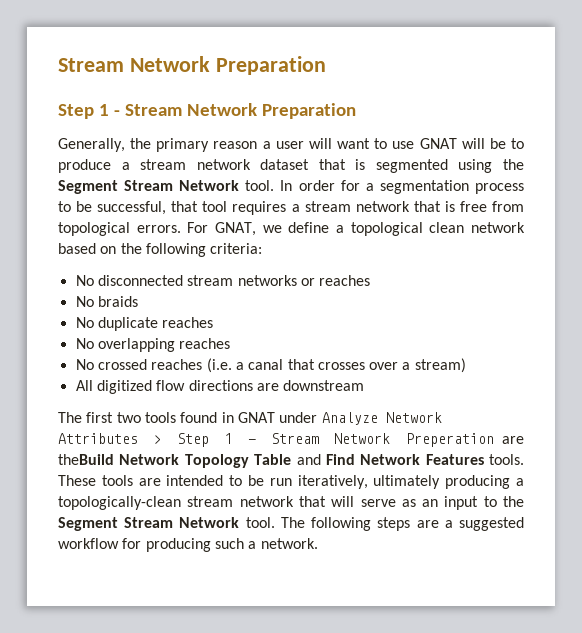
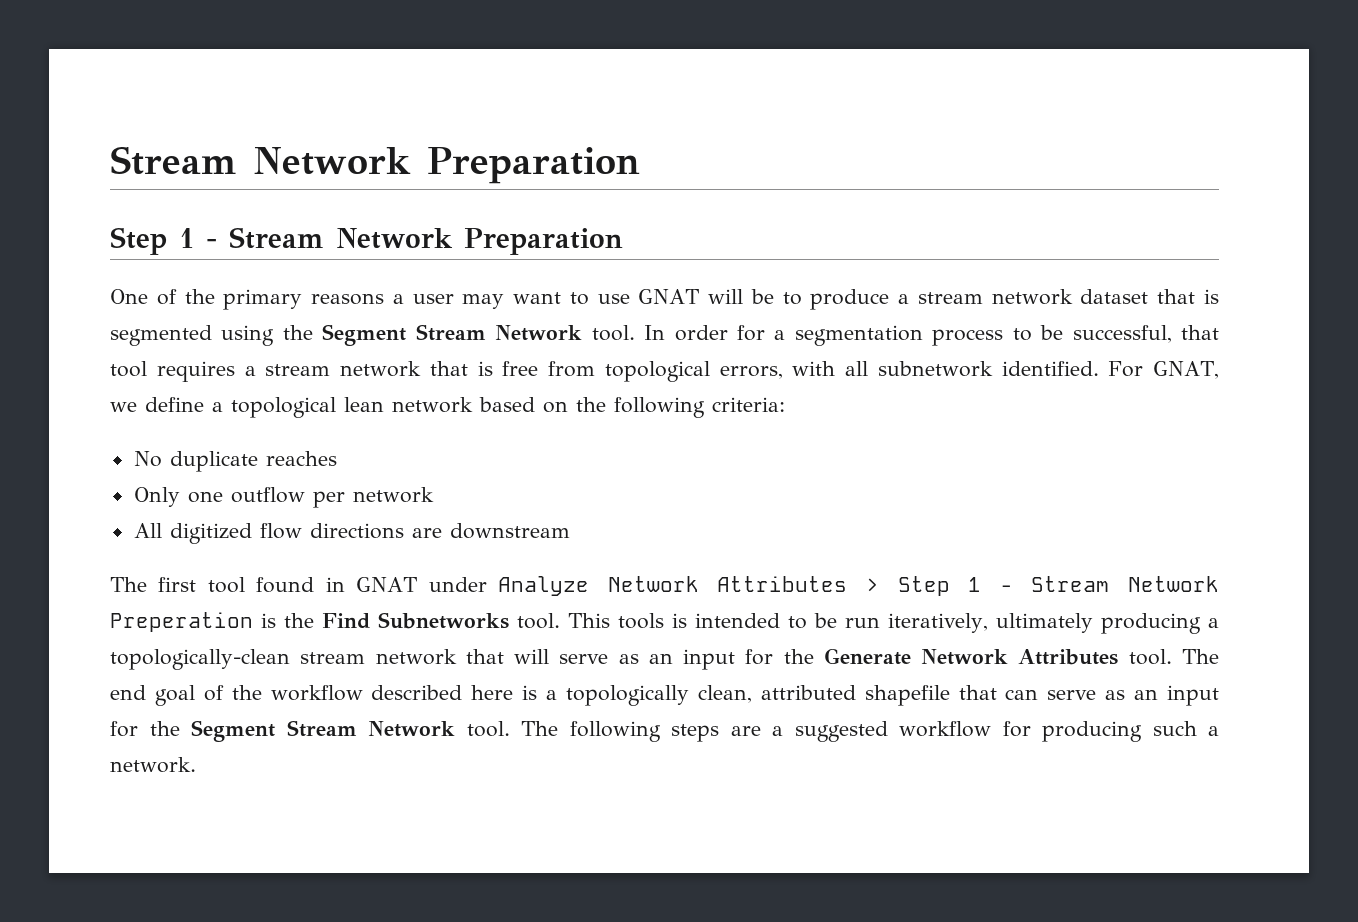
[58,138,125,152] Generally, -> [110,289,177,305] One of
[213,141,258,149] reason -> [311,293,385,305] reasons
[308,138,332,149] will -> [462,294,505,309] may
[136,225,181,233] errors. -> [719,361,1099,379] errors, with all subnetwork identified.
[429,222,465,233] clean -> [344,397,384,412] lean
[97,275,371,286] [75,296,138,307] [75,317,214,331] [75,338,231,352] [75,358,466,373] disconnected stream networks or reaches // No braids // No duplicate reaches // No overlapping reaches // No crossed reaches (i.e. a canal that crosses over a stream) -> [169,451,337,472] [133,487,434,508] duplicate reaches // Only one outflow per network
[116,412,176,423] two tools -> [207,577,245,593] tool
[501,436,524,444] [58,454,524,468] [58,475,161,486] are theBuild Network Topology Table and Find Network Features tools. These tools are -> [261,612,688,629] is the Find Subnetworks tool. This tools is
[483,496,497,507] to -> [745,648,1219,665] [110,685,1220,706] [110,721,138,737] for the Generate Network Attributes tool. The end goal of the workflow described here is a topologically clean, attributed shapefile that can serve as an input for

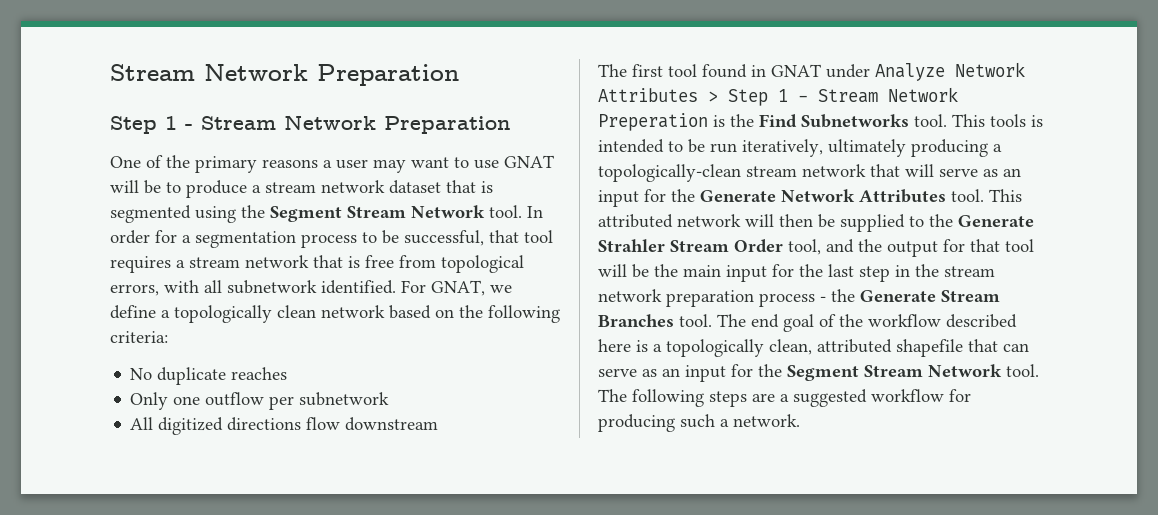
[231,397,384,418] topological lean -> [174,305,316,323] topologically clean
[352,487,434,503] network -> [299,392,390,406] subnetwork
[259,523,442,539] flow directions are -> [227,417,341,431] directions flow
(1172, 657) none -> [989,189,1022,202] [598,214,1034,232] [598,239,1034,257] [598,264,995,282] [598,289,1000,307] [598,314,712,327] This attributed network will then be supplied to the Generate Strahler Stream Order tool, and the output for that tool will be the main input for the last step in the stream network preparation process - the Generate Stream Branches tool.

